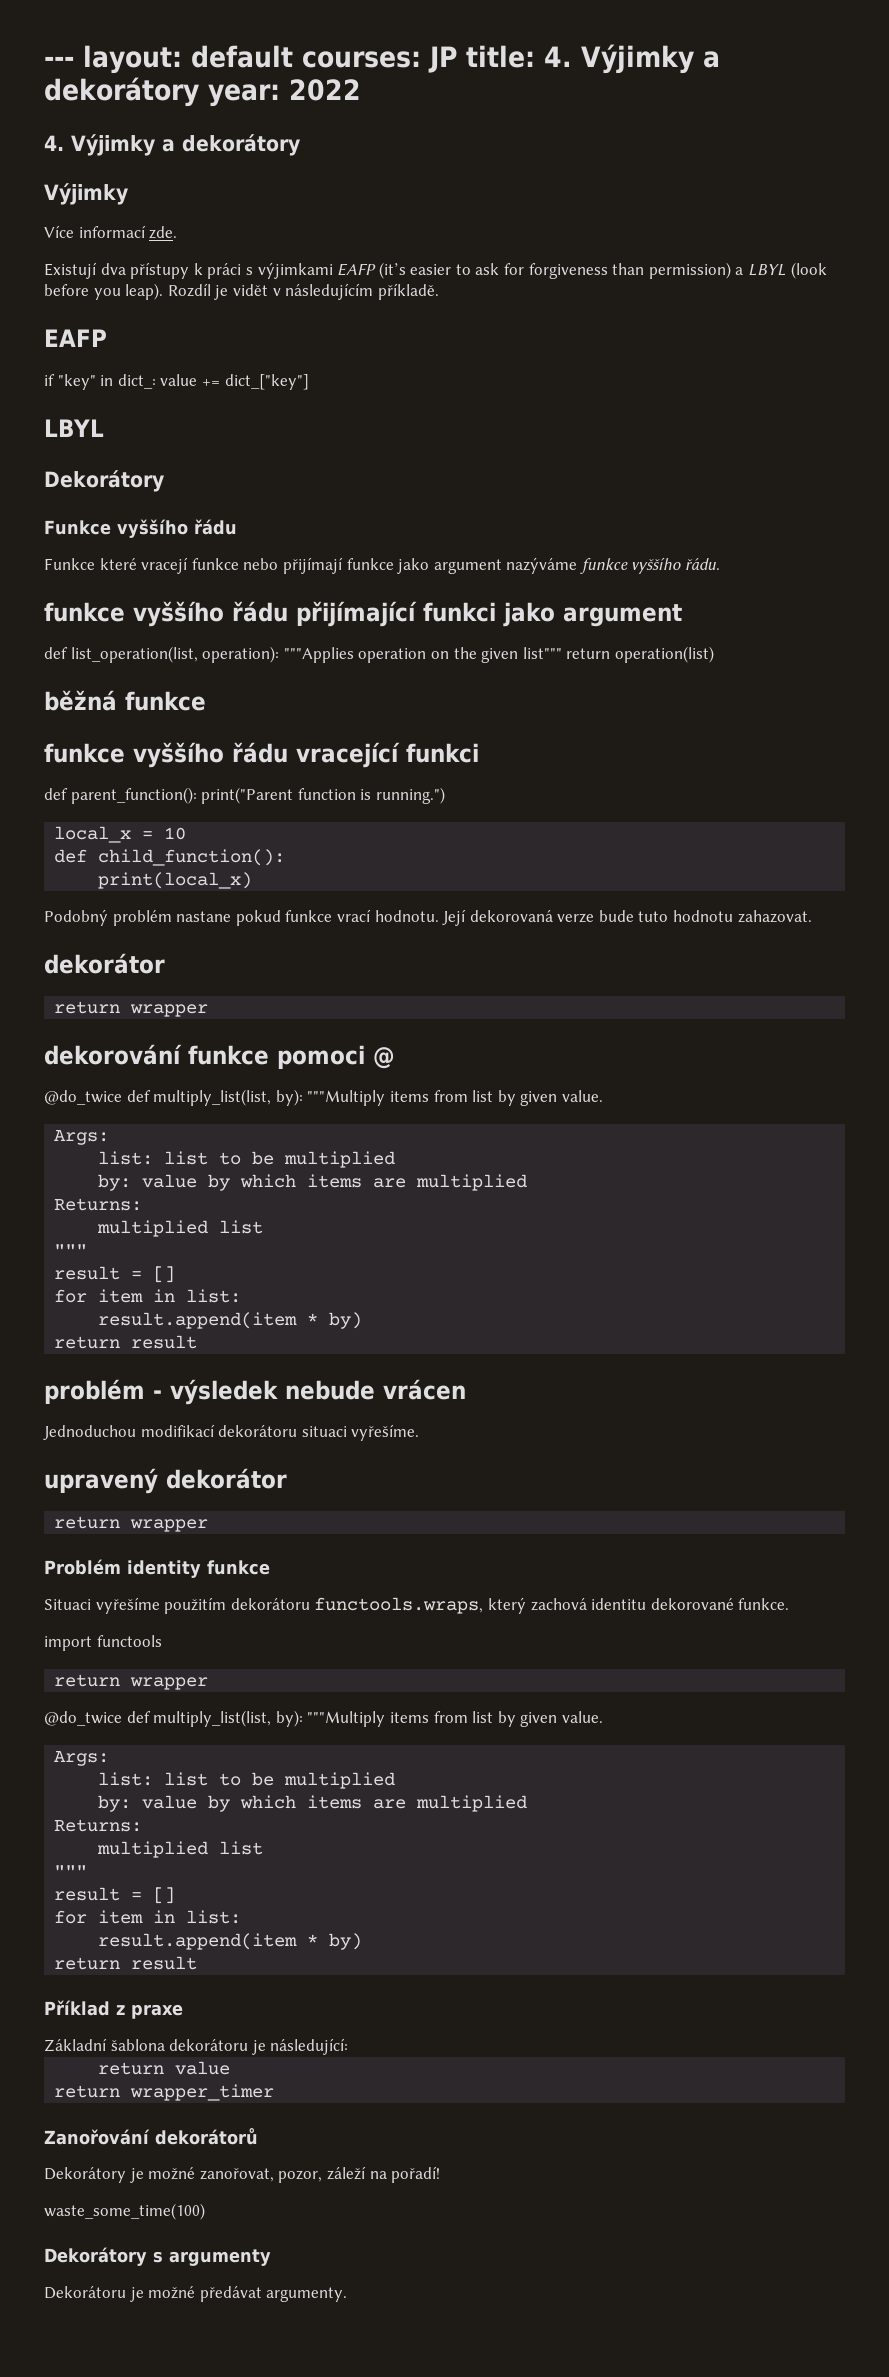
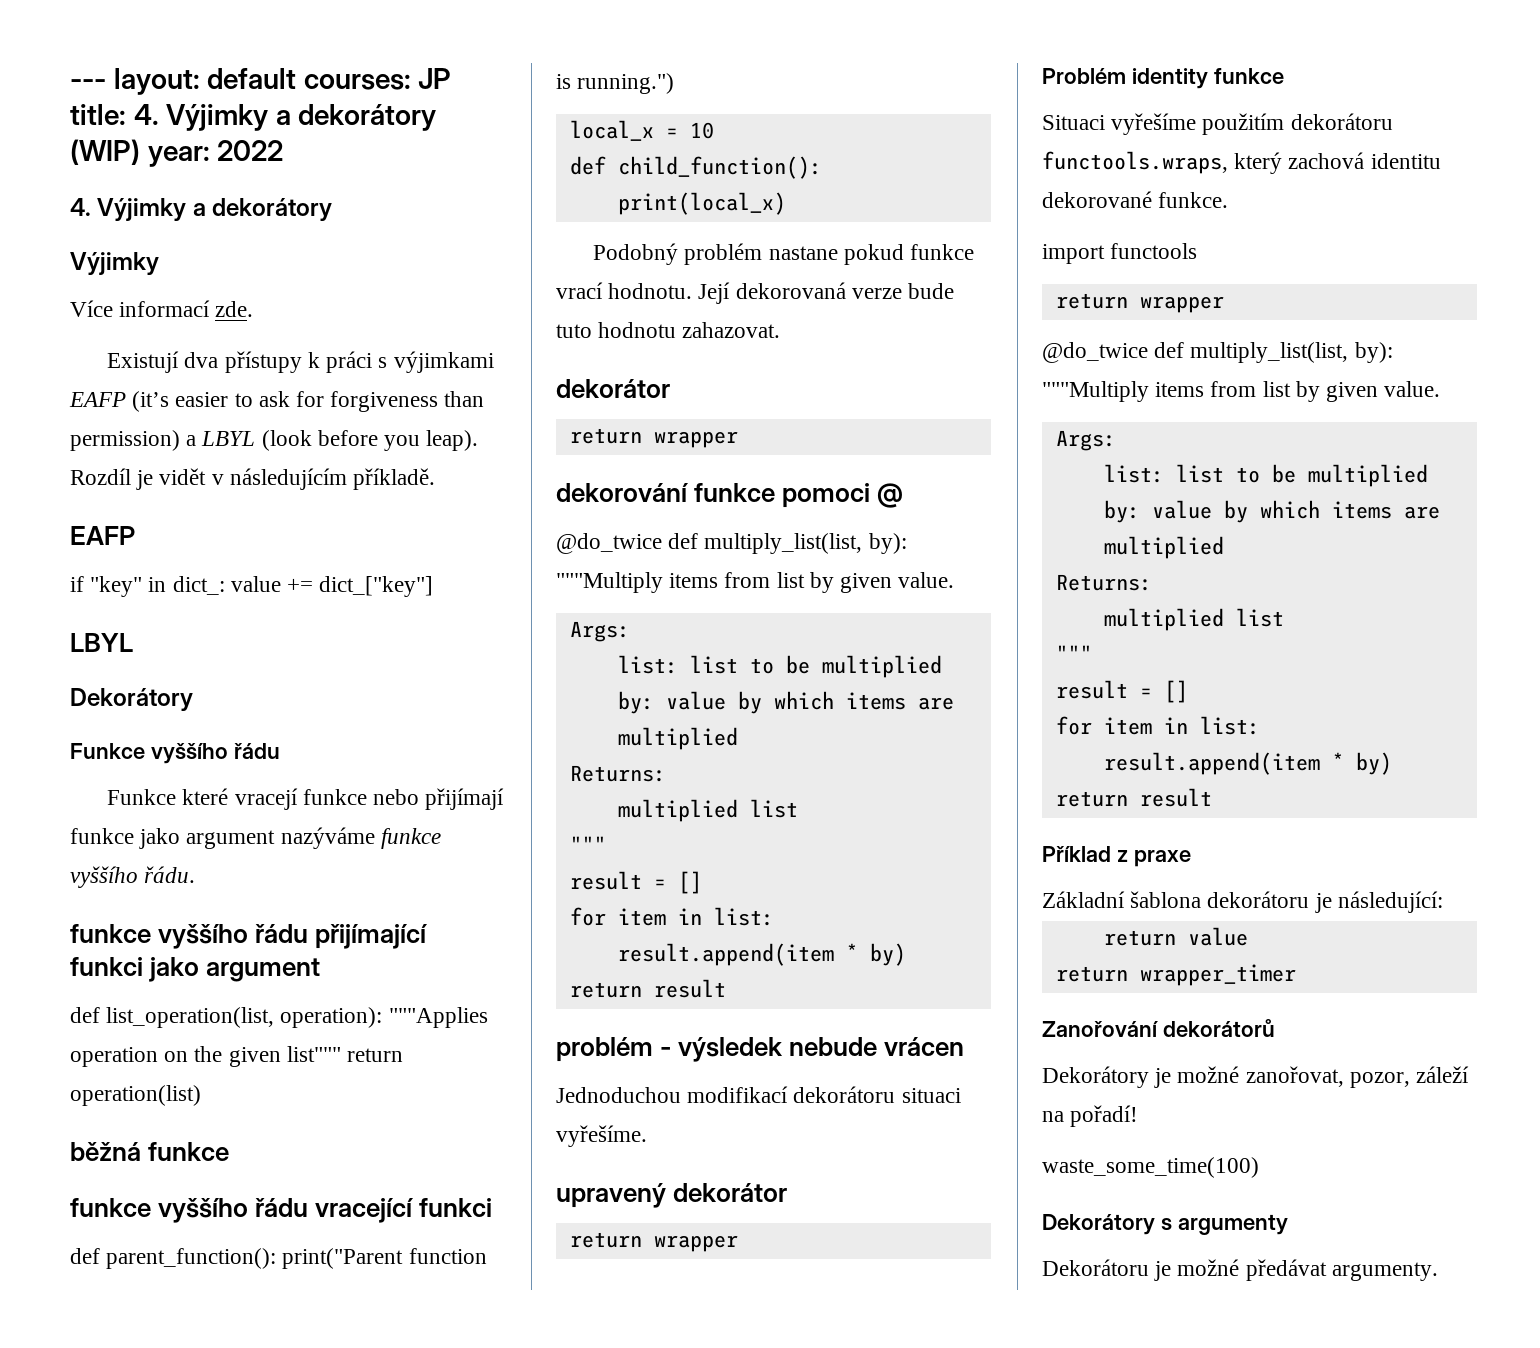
(199, 92) none -> [70,139,140,165] (WIP)

